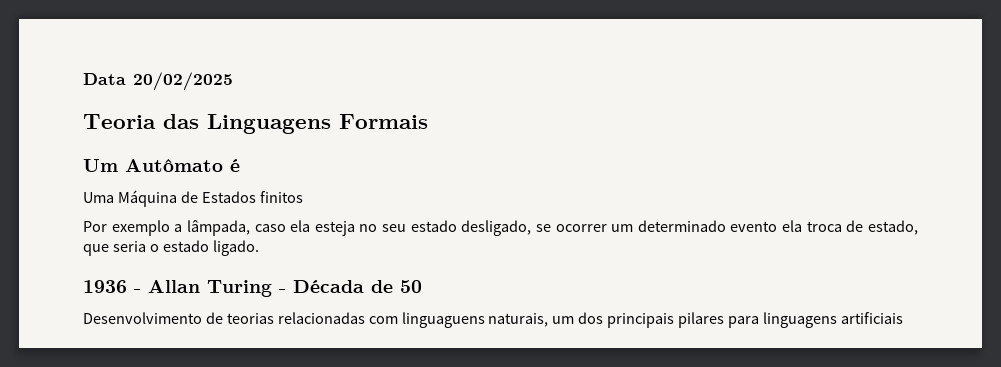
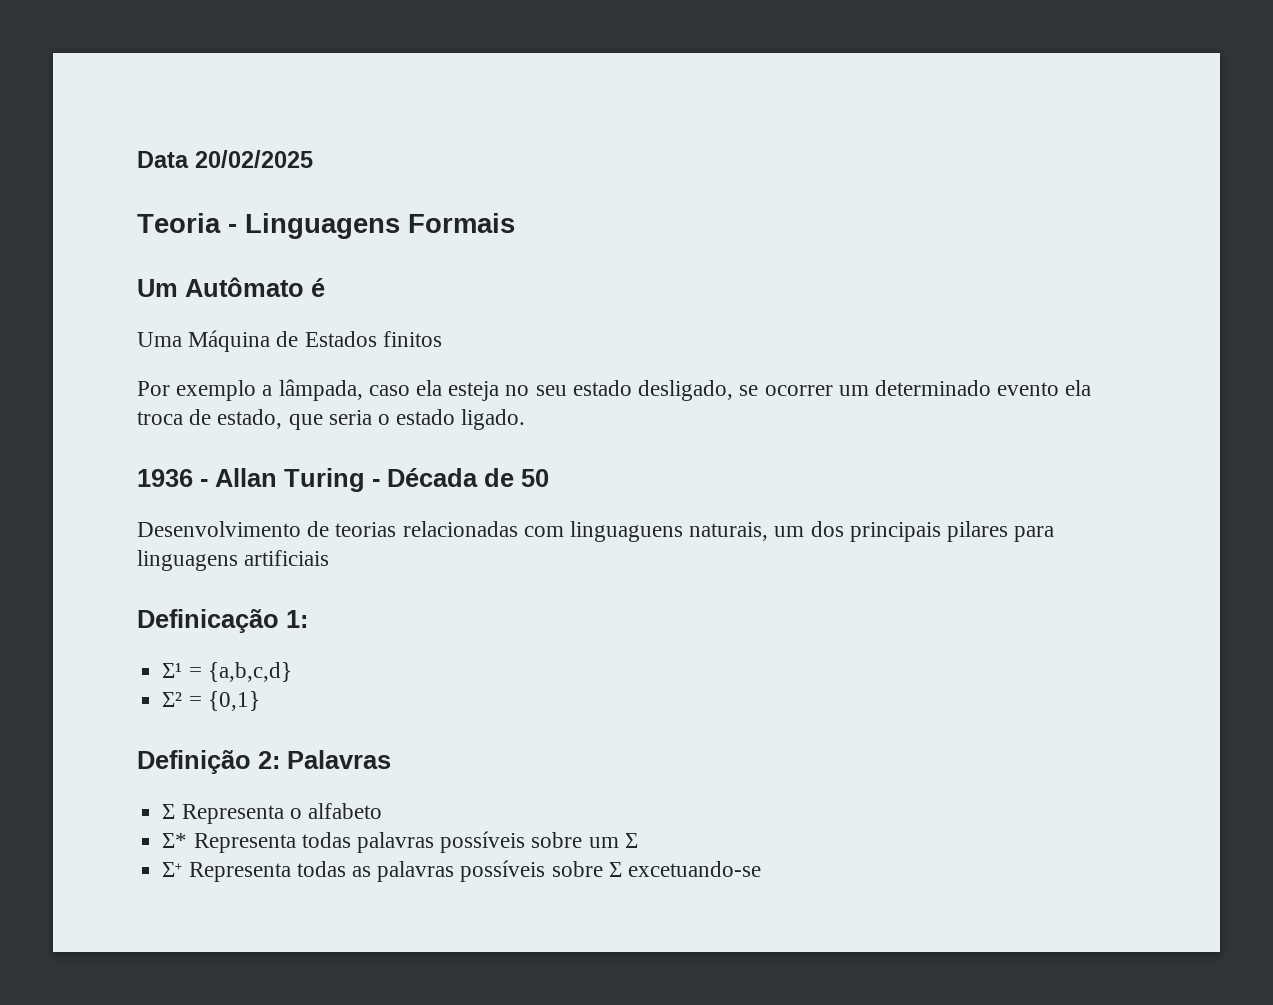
[163,114,199,129] das -> [228,224,237,233] -
(903, 318) none -> [137,609,308,633] [162,662,292,682] [162,691,260,711] [137,750,391,774] [162,803,382,824] [162,831,638,853] [162,860,761,882] // Definicação 1: // Σ¹ = {a,b,c,d} // Σ² = {0,1} // Definição 2: Palavras // Σ Representa o alfabeto // Σ* Representa todas palavras possíveis sobre um Σ // Σ⁺ Representa todas as palavras possíveis sobre Σ excetuando-se

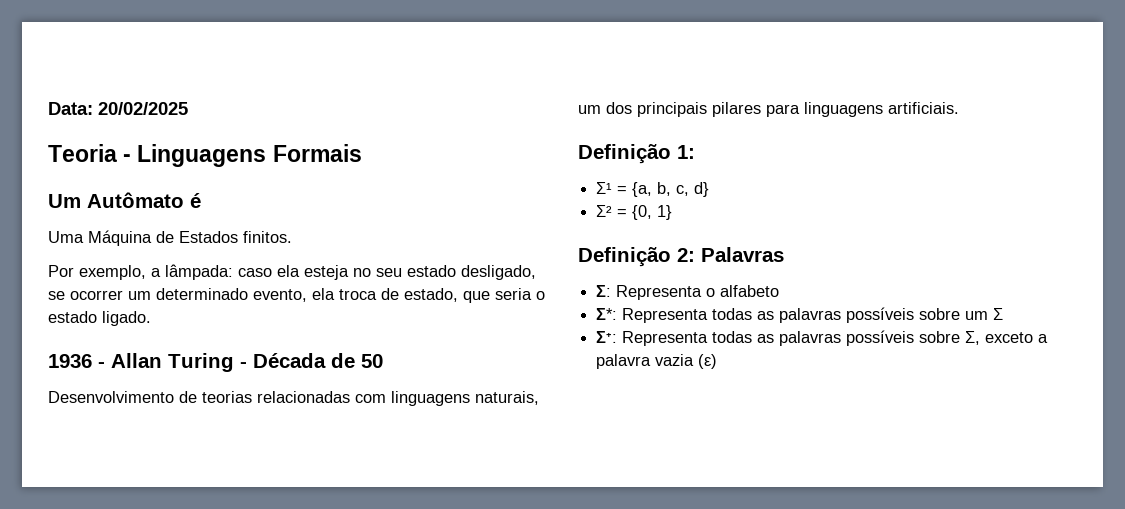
[137,151,189,168] Data -> [48,102,93,115] Data:
[382,331,442,347] finitos -> [243,231,292,243] finitos.
[176,379,363,401] exemplo a lâmpada, -> [79,264,233,280] exemplo, a lâmpada:
[997,382,1060,396] evento -> [253,289,307,302] evento,
[570,521,684,542] linguaguens -> [391,391,470,406] linguagens
[244,550,330,566] [137,609,279,633] artificiais // Definicação -> [888,102,959,114] [578,144,671,164] artificiais. // Definição
[207,662,292,682] {a,b,c,d} -> [632,182,710,197] {a, b, c, d}
[207,691,260,711] {0,1} -> [632,205,673,220] {0, 1}
[162,804,176,819] Σ -> [596,285,612,297] Σ:
[162,832,351,853] Σ* Representa todas -> [596,308,775,323] Σ*: Representa todas as
[162,860,761,882] Σ⁺ Representa todas as palavras possíveis sobre Σ excetuando-se -> [596,330,1049,346] [596,354,718,369] Σ⁺: Representa todas as palavras possíveis sobre Σ, exceto a palavra vazia (ε)

